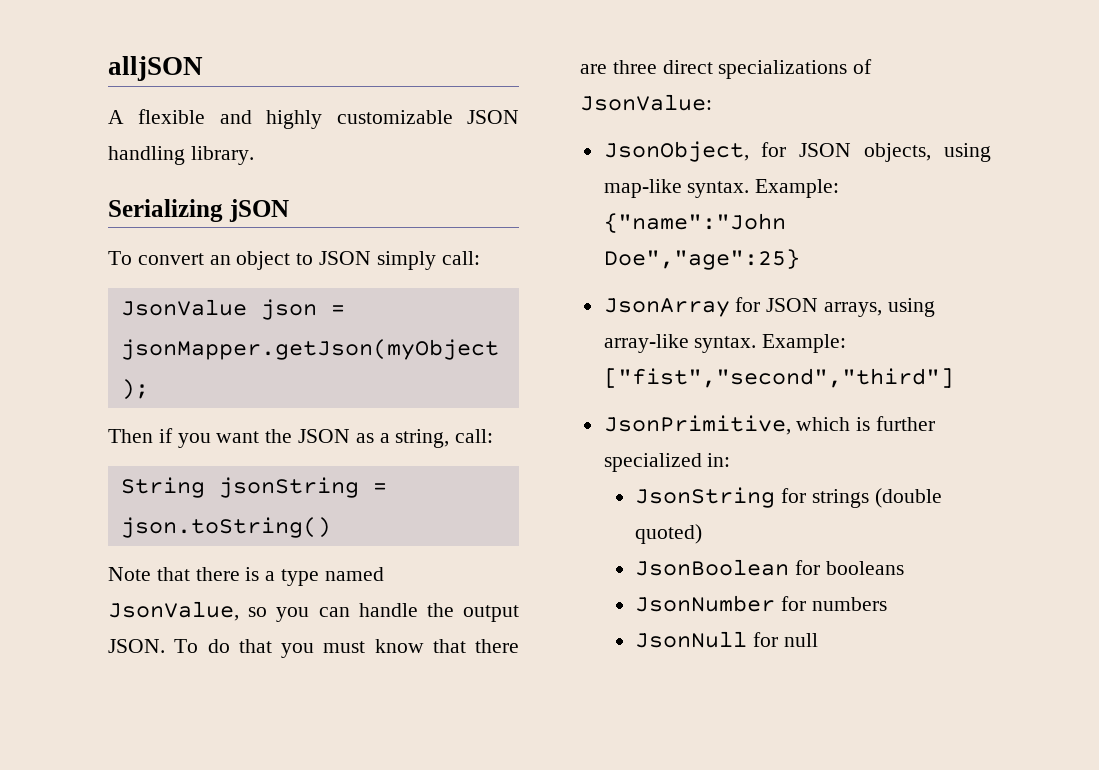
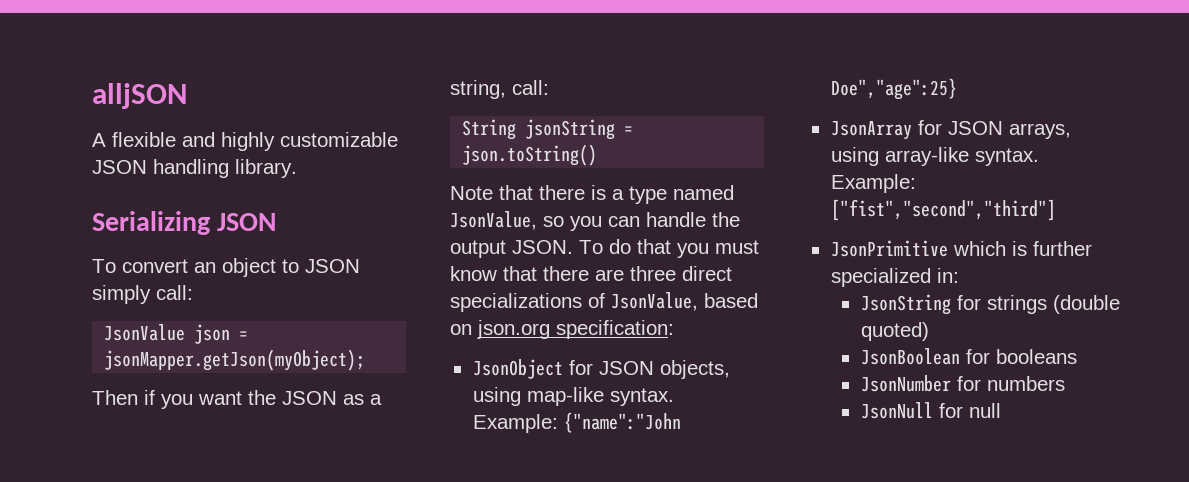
[228,199,289,222] jSON -> [217,213,277,231] JSON
[580,94,712,111] [603,141,749,162] JsonValue: // JsonObject, -> [611,292,758,311] [450,320,674,339] [472,359,563,379] JsonValue, based on json.org specification: // JsonObject
[603,415,791,435] JsonPrimitive, -> [830,240,948,257] JsonPrimitive

